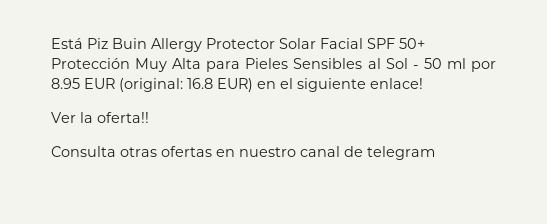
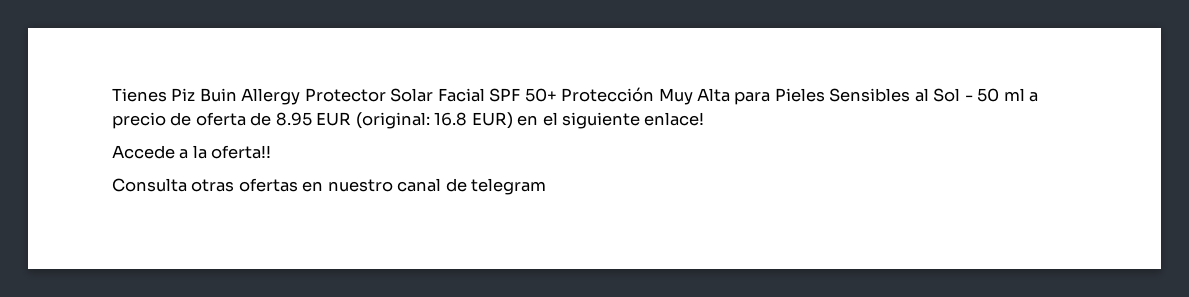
[51,38,83,49] Está -> [112,88,167,102] Tienes
[470,61,496,72] por -> [1029,92,1039,102] [112,112,272,129] a precio de oferta de
[51,112,76,123] Ver -> [112,145,189,159] Accede a

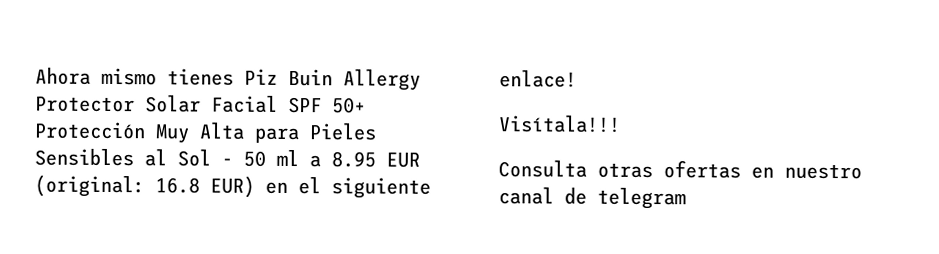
[112,88,167,102] Tienes -> [35,67,234,86] Ahora mismo tienes
[112,112,272,129] precio de oferta de -> (321, 161) none
[112,145,272,159] Accede a la oferta!! -> [498,115,621,133] Visítala!!!

